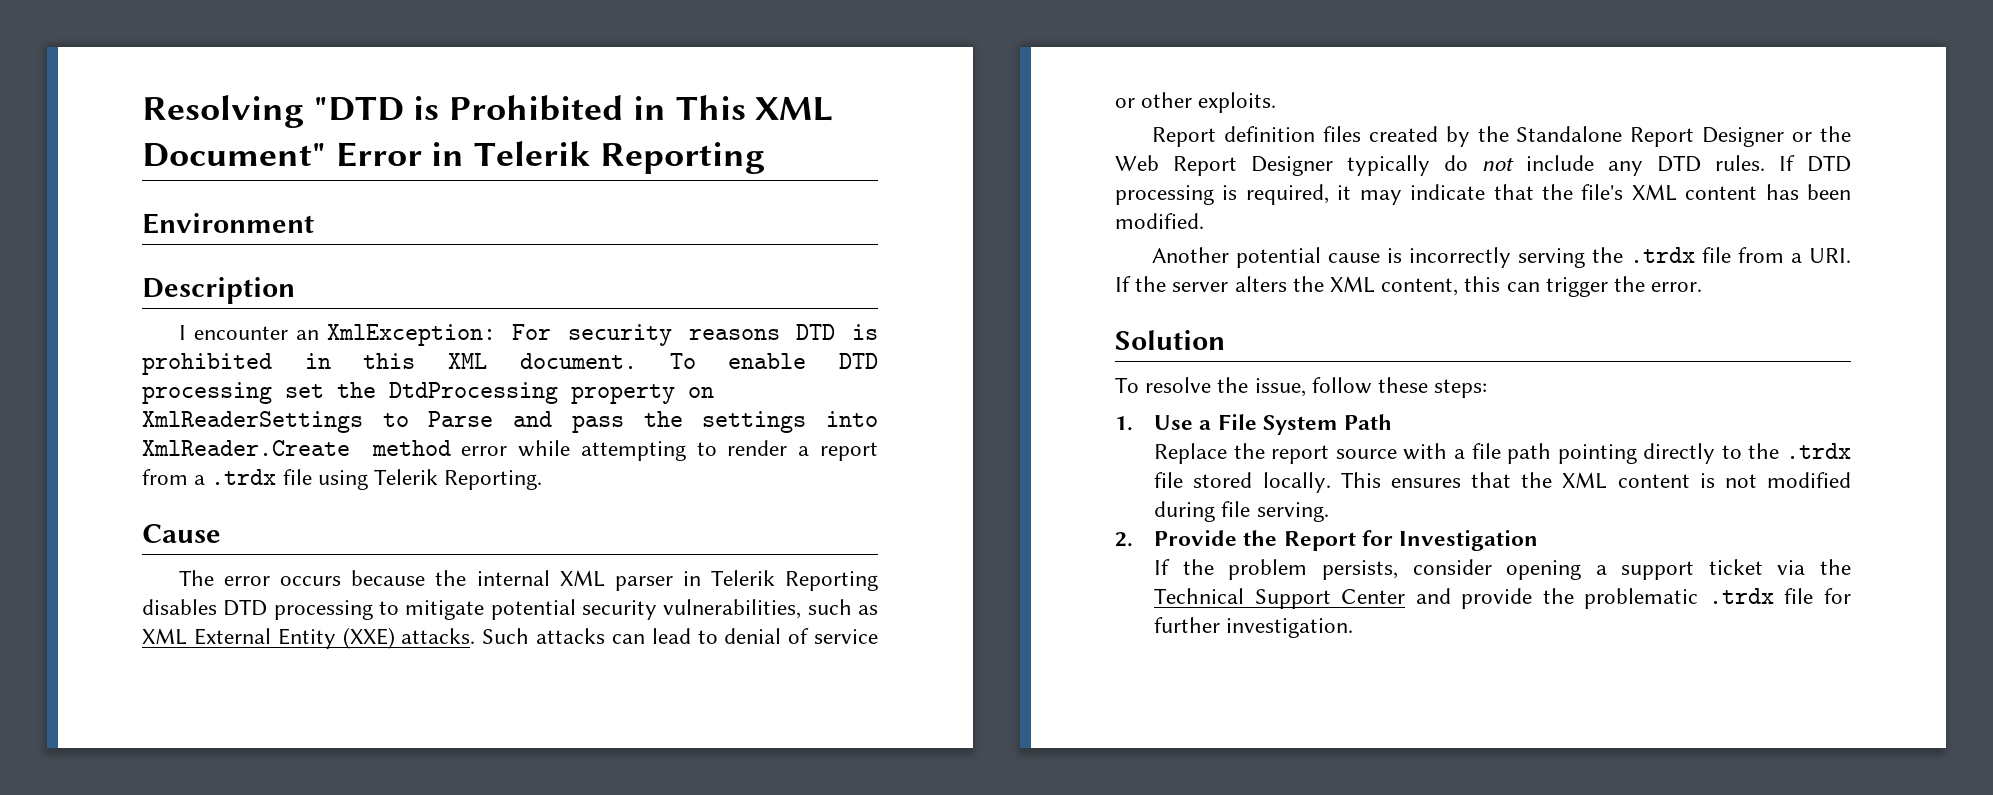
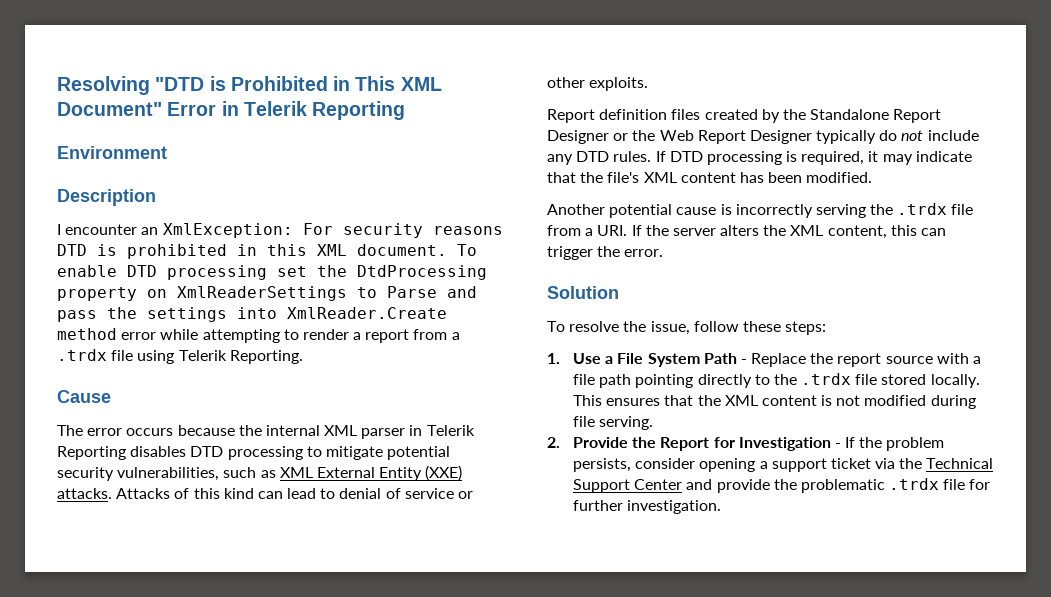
[482,628,605,644] Such attacks -> [116,488,254,499] Attacks of this kind
(1393, 422) // -> [740,359,747,364] -
(1539, 540) // -> [834,443,841,448] -

